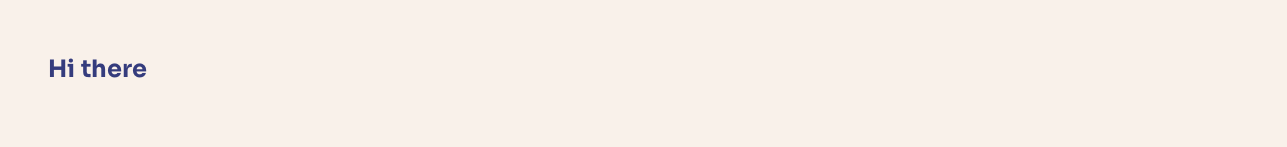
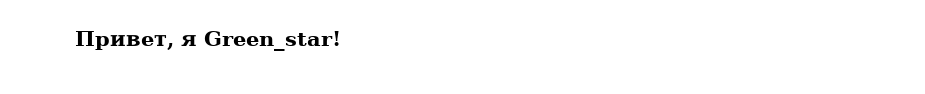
[48,58,148,78] Hi there -> [75,31,341,51] Привет, я Green_star!

